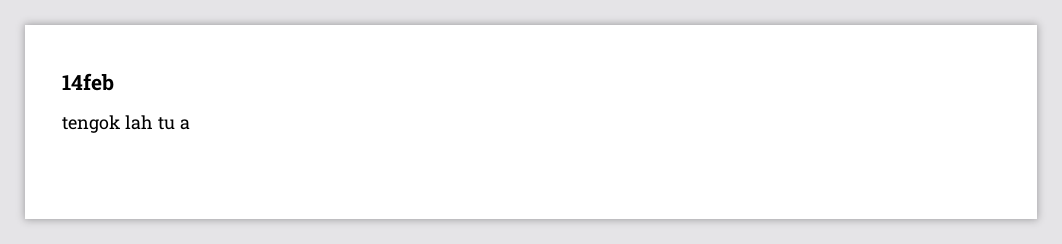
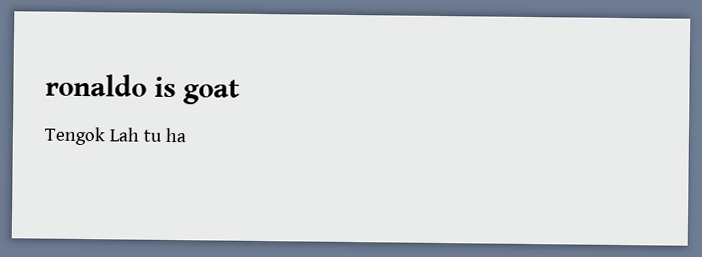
[62,73,114,91] [62,115,190,133] 14feb // tengok lah tu a -> [45,73,240,105] [44,126,186,146] ronaldo is goat // Tengok Lah tu ha

